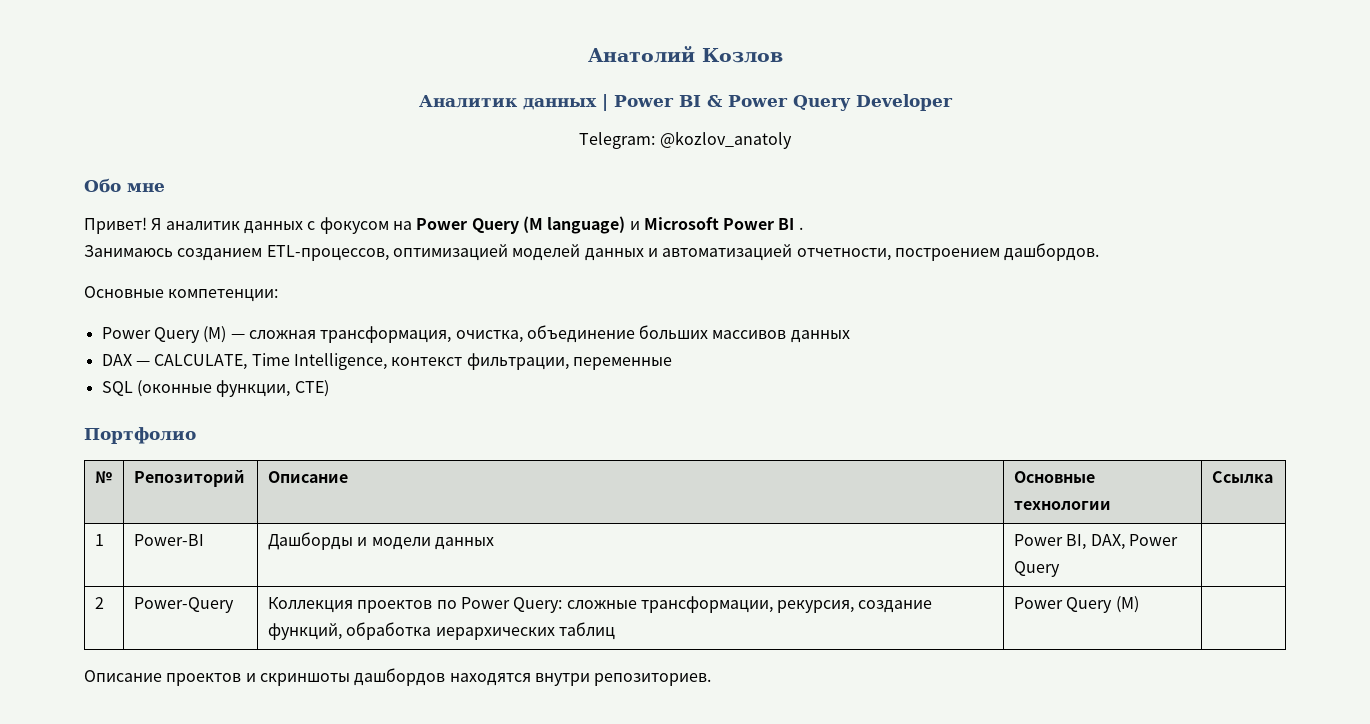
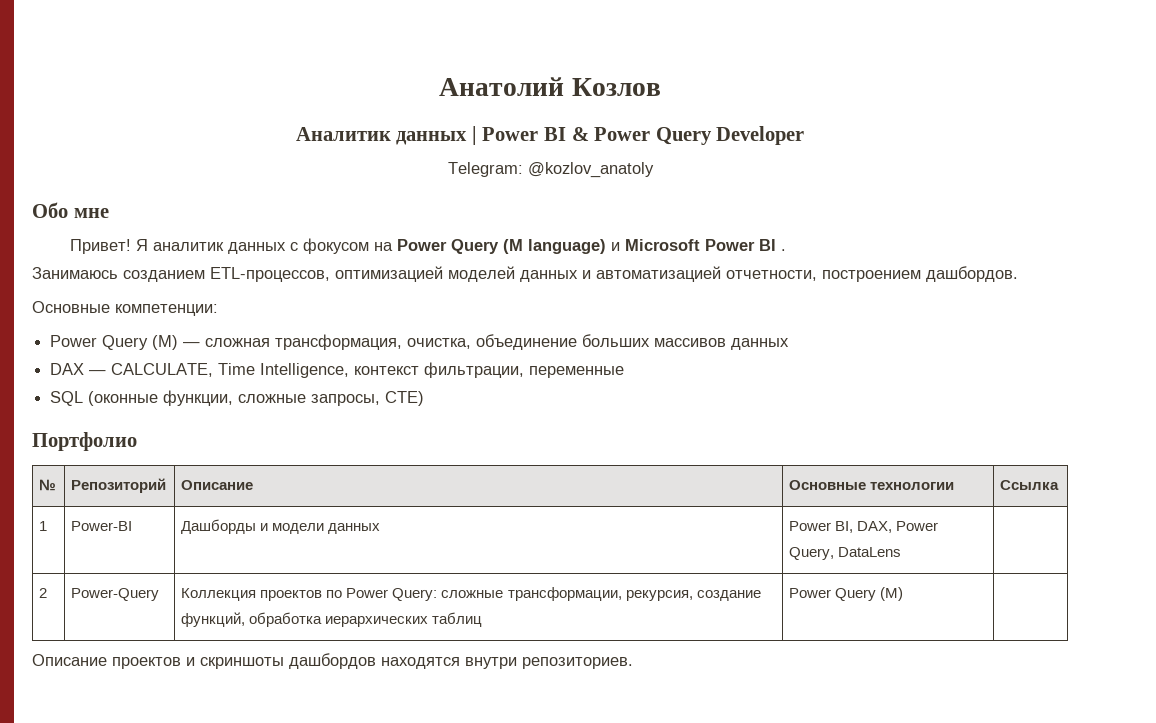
(291, 388) none -> [238,394,381,406] сложные запросы,
[1013,561,1060,577] Query -> [789,547,902,560] Query, DataLens

